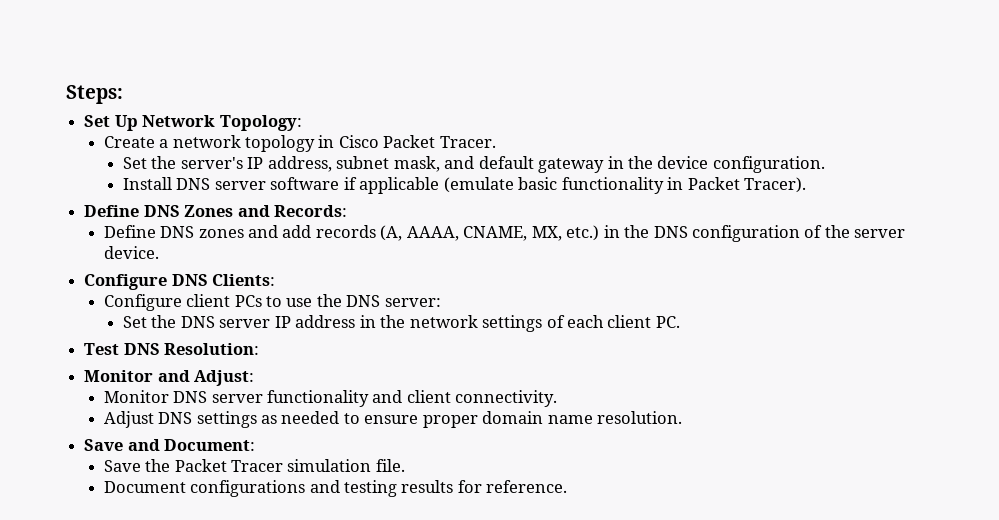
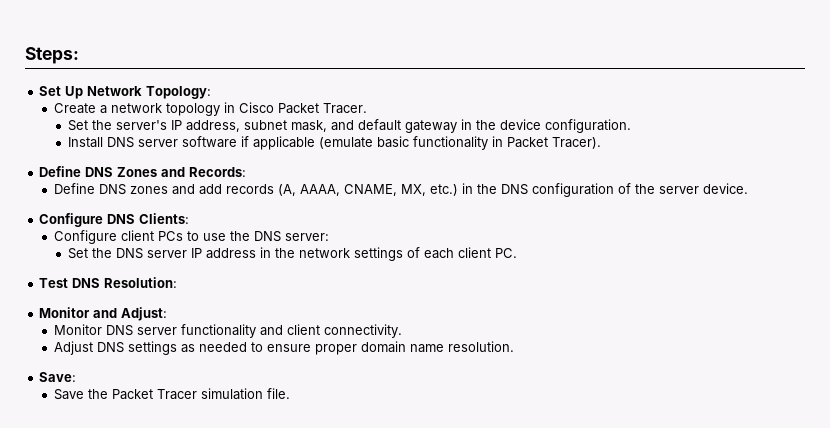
[84,439,256,451] Save and Document: -> [39,372,77,382] Save:
[103,480,568,497] // Document configurations and testing results for reference. -> (290, 393) none

